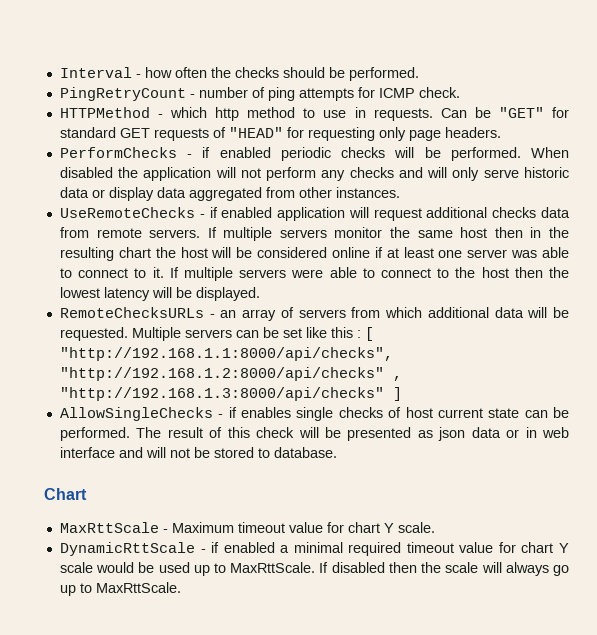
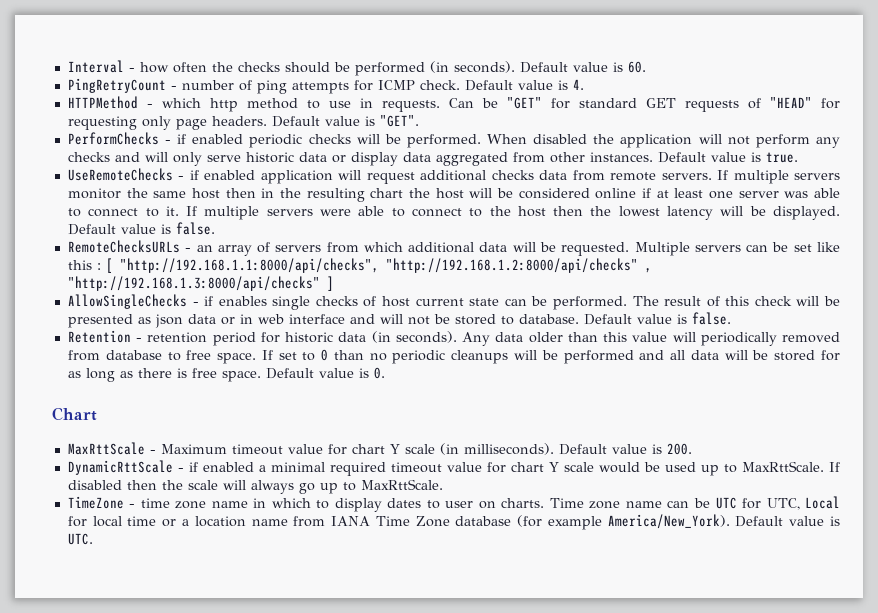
[348,67,419,81] performed. -> [354,61,646,76] performed (in seconds). Default value is 60.
(460, 92) none -> [464,79,584,91] Default value is 4.
(501, 132) none -> [271,115,419,127] Default value is "GET".
(400, 192) none -> [657,152,798,163] Default value is true.
(260, 294) none -> [67,222,215,235] Default value is false.
(337, 452) none -> [583,312,731,325] [67,330,841,346] [67,349,840,364] [67,367,385,382] Default value is false. // Retention - retention period for historic data (in seconds). Any data older than this value will periodically removed from database to free space. If set to 0 than no periodic cleanups will be performed and all data will be stored for as long as there is free space. Default value is 0.
[397,522,435,533] scale. -> [404,443,692,455] scale (in milliseconds). Default value is 200.
(181, 587) none -> [67,496,840,512] [67,514,840,530] [67,533,93,545] // TimeZone - time zone name in which to display dates to user on charts. Time zone name can be UTC for UTC, Local for local time or a location name from IANA Time Zone database (for example America/New_York). Default value is UTC.

